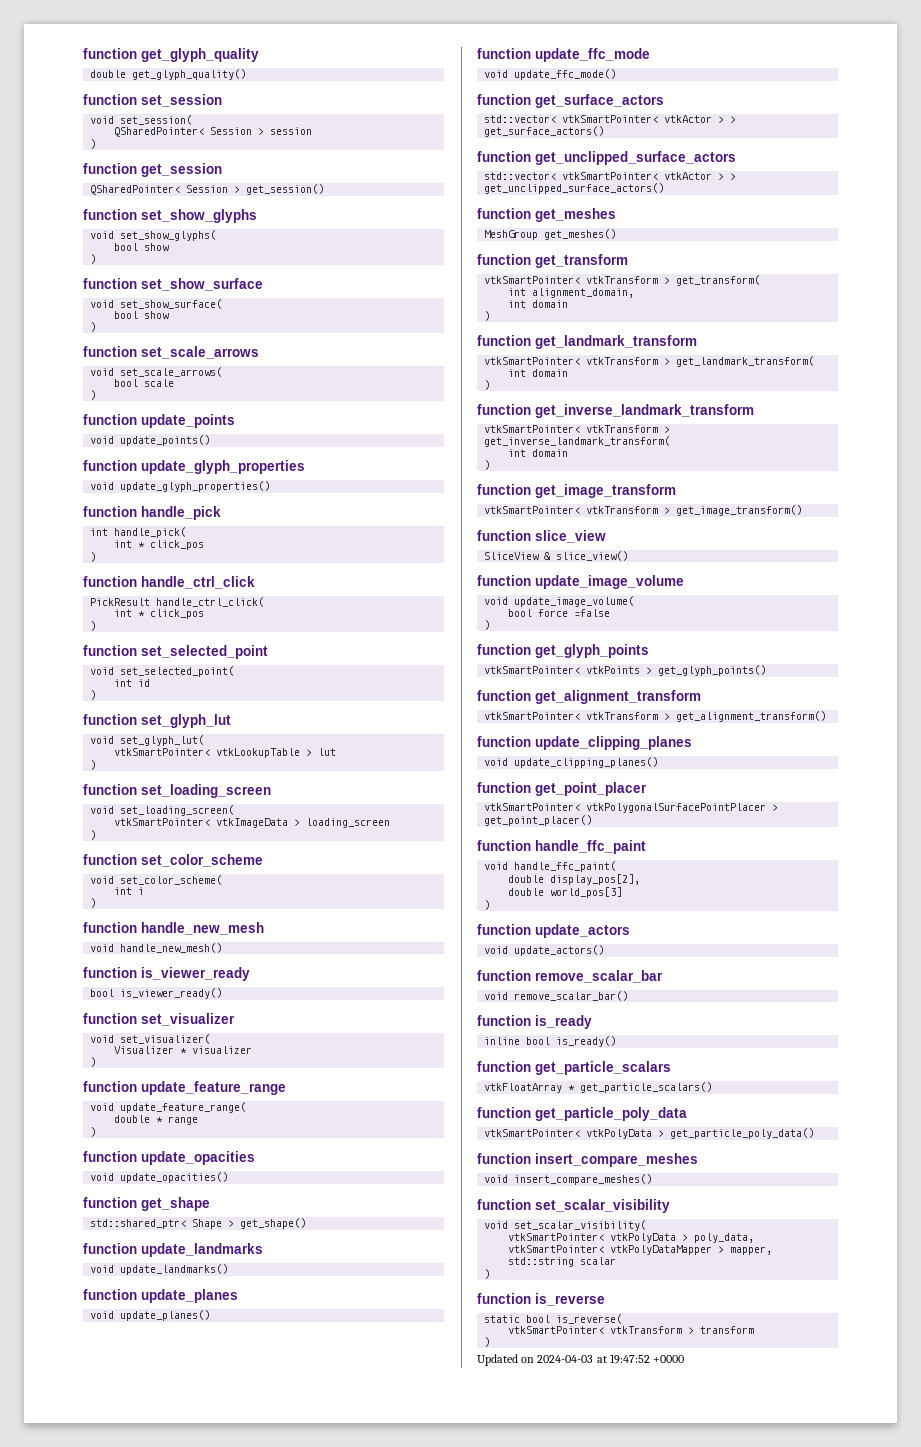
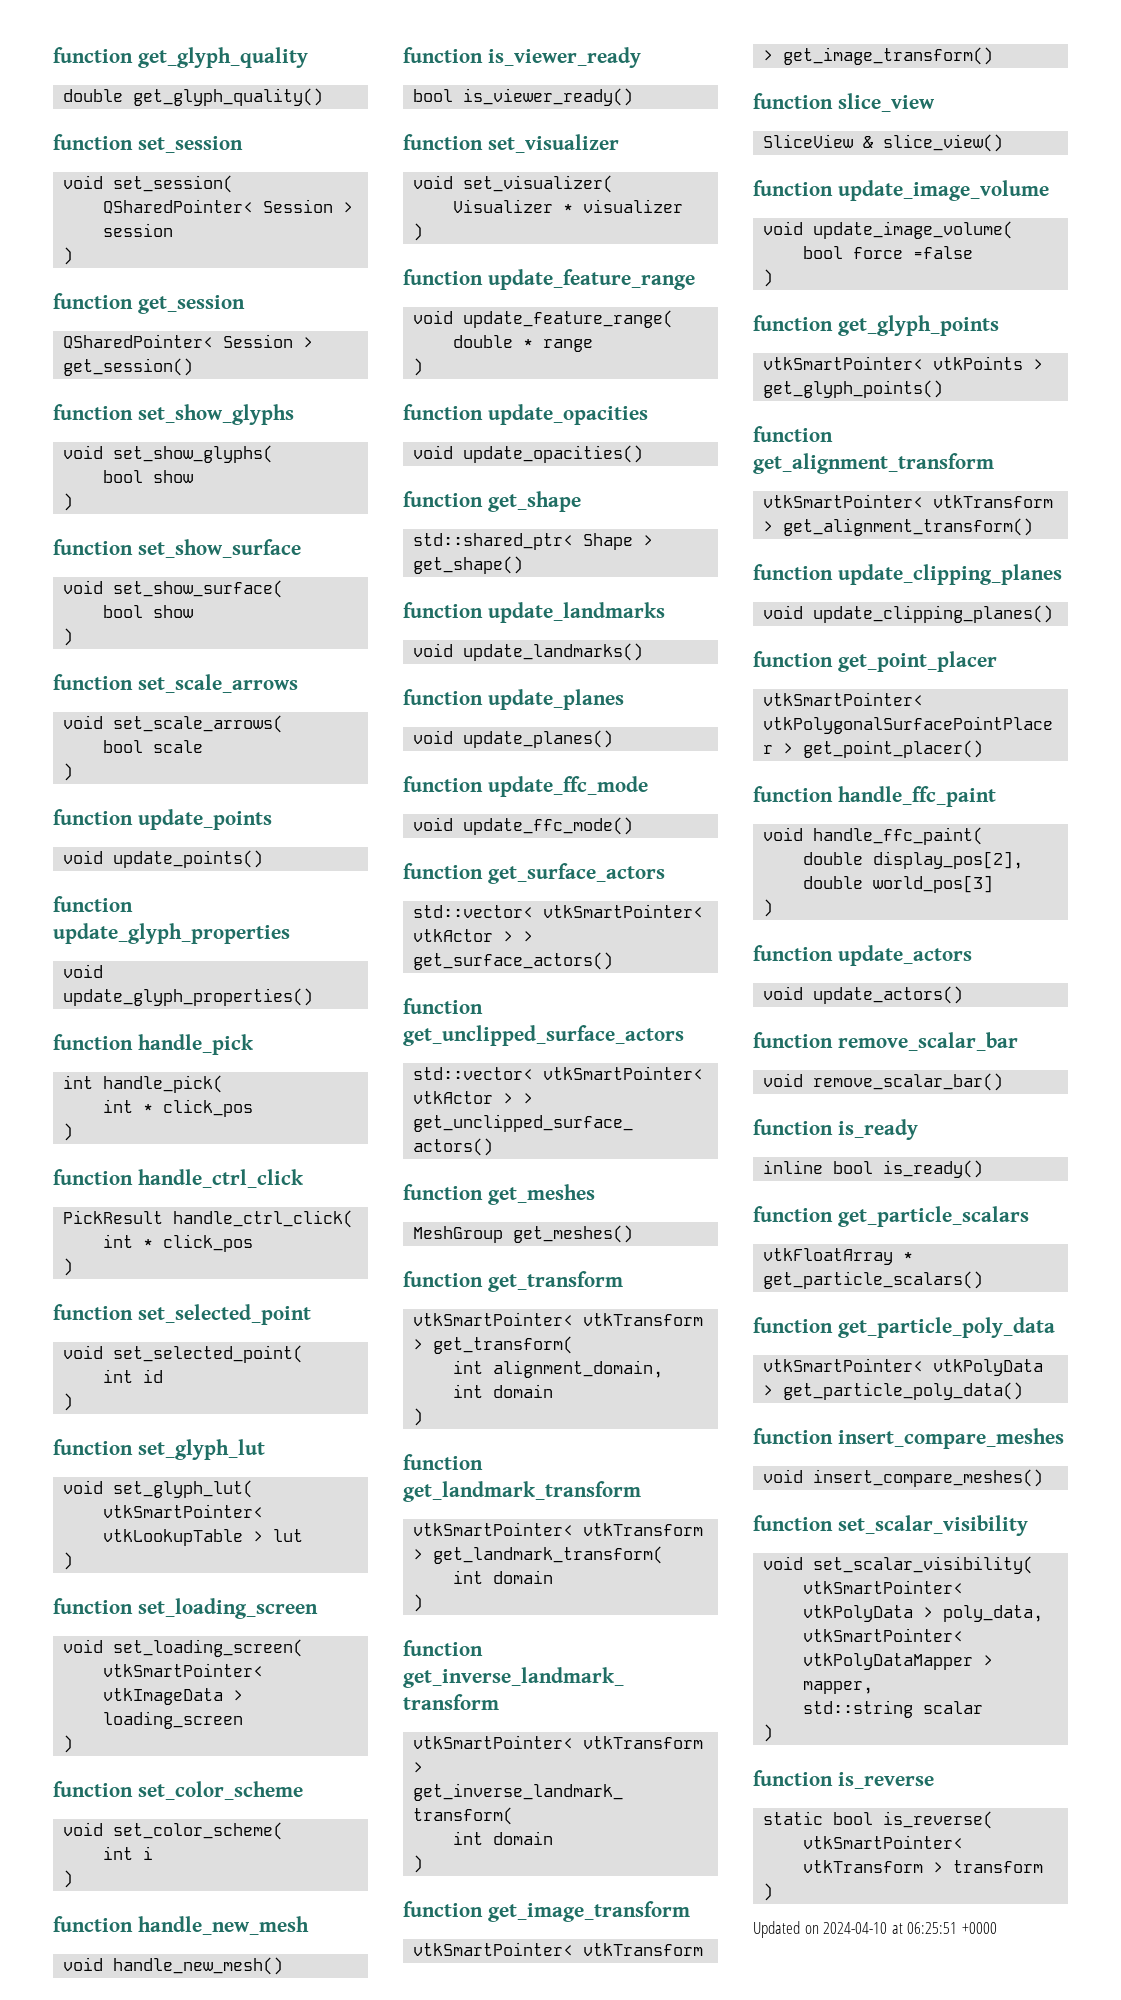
[537,1354,650,1364] 2024-04-03 at 19:47:52 -> [823,1922,958,1934] 2024-04-10 at 06:25:51

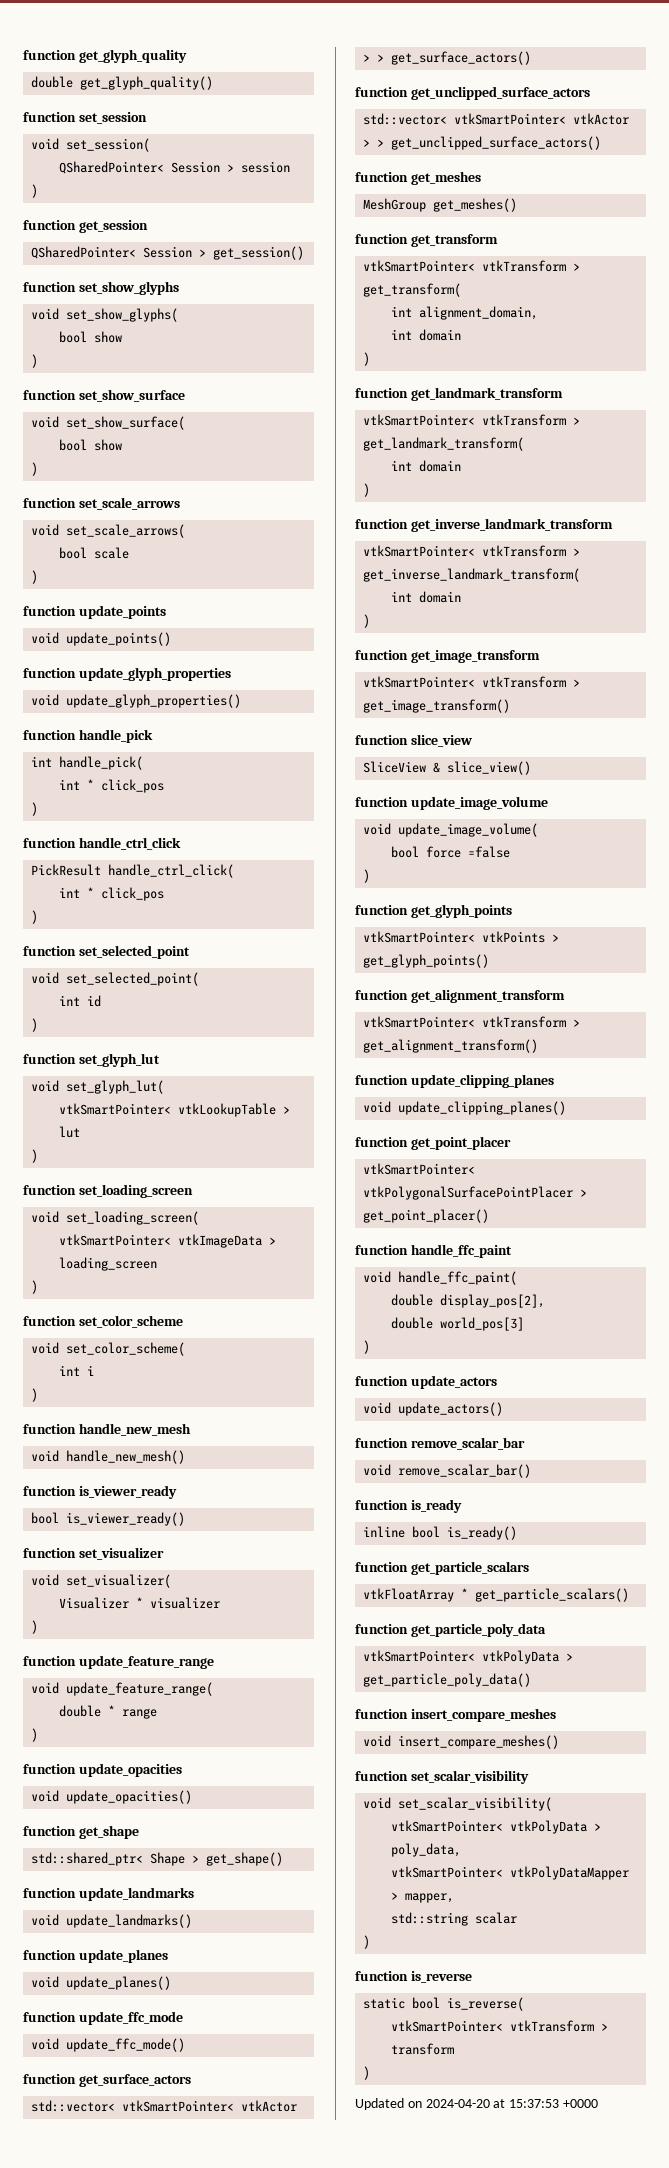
[823,1922,958,1934] 2024-04-10 at 06:25:51 -> [425,2099,560,2108] 2024-04-20 at 15:37:53

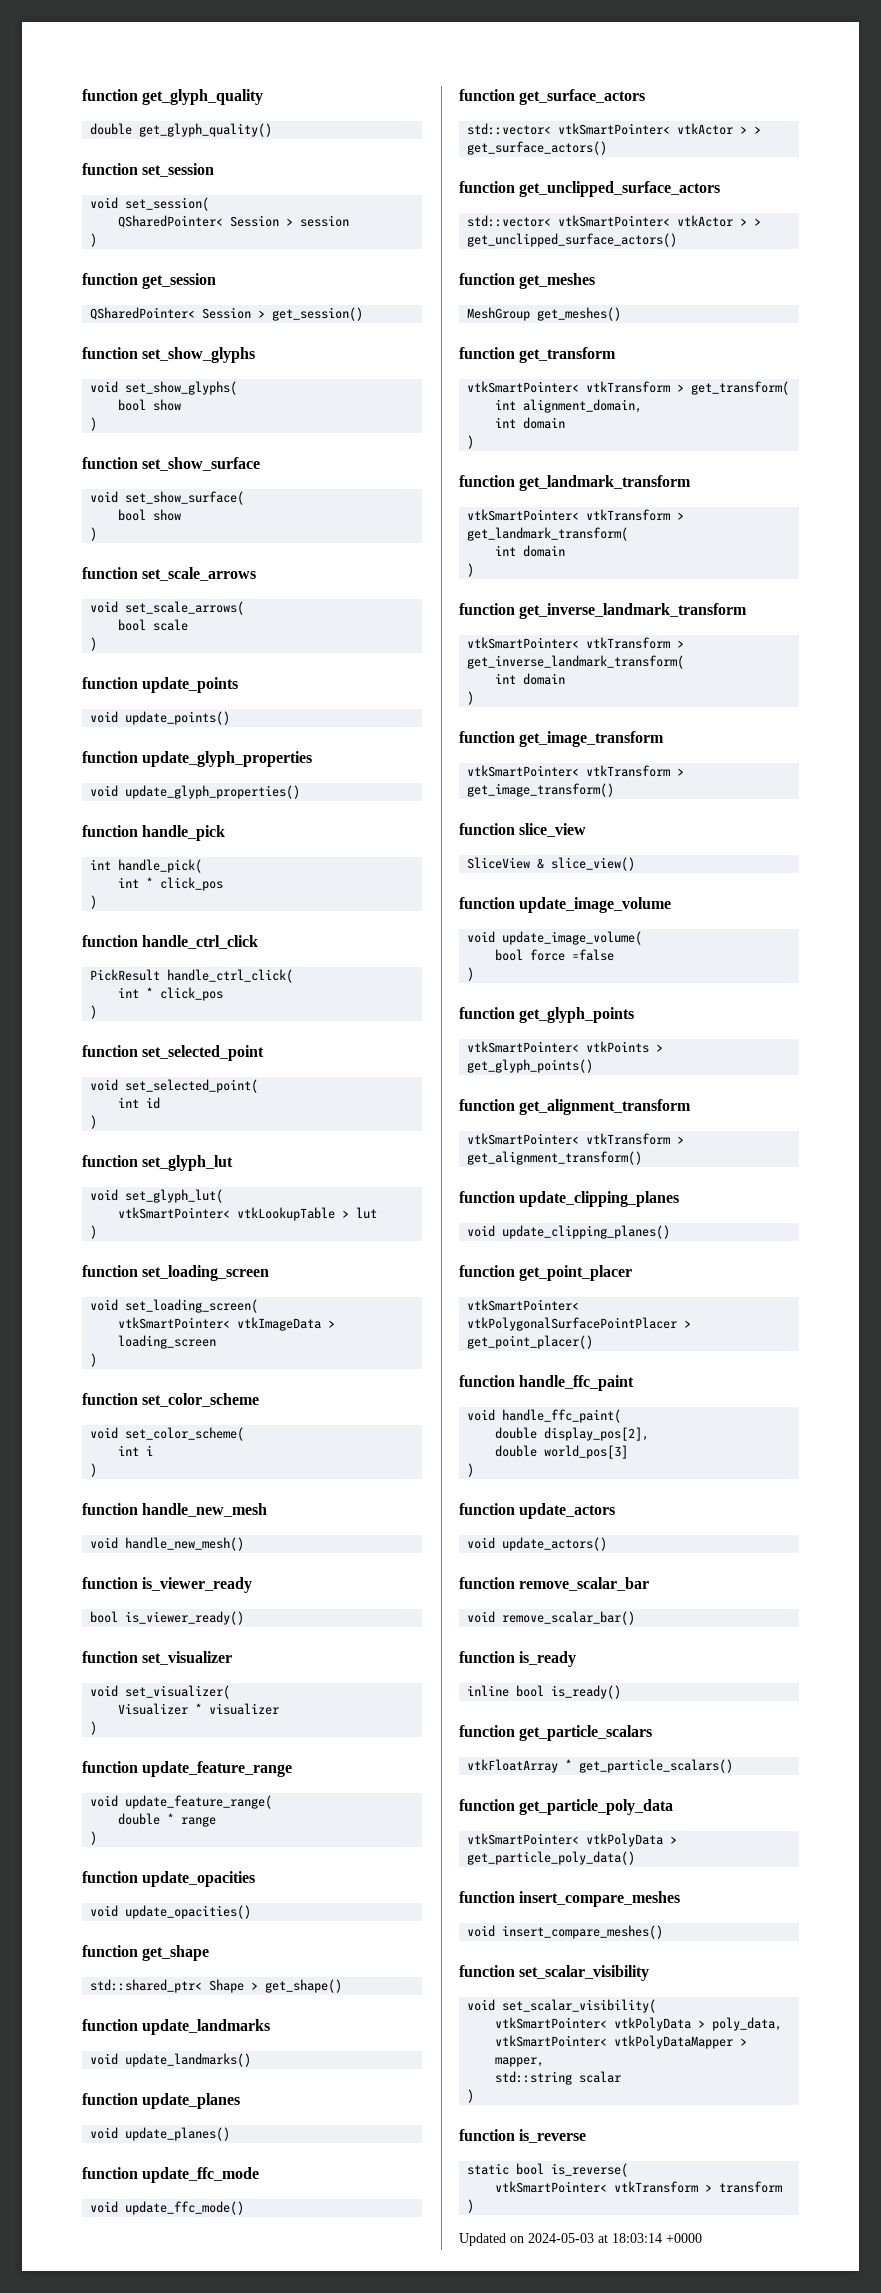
[425,2099,560,2108] 2024-04-20 at 15:37:53 -> [528,2233,662,2243] 2024-05-03 at 18:03:14

